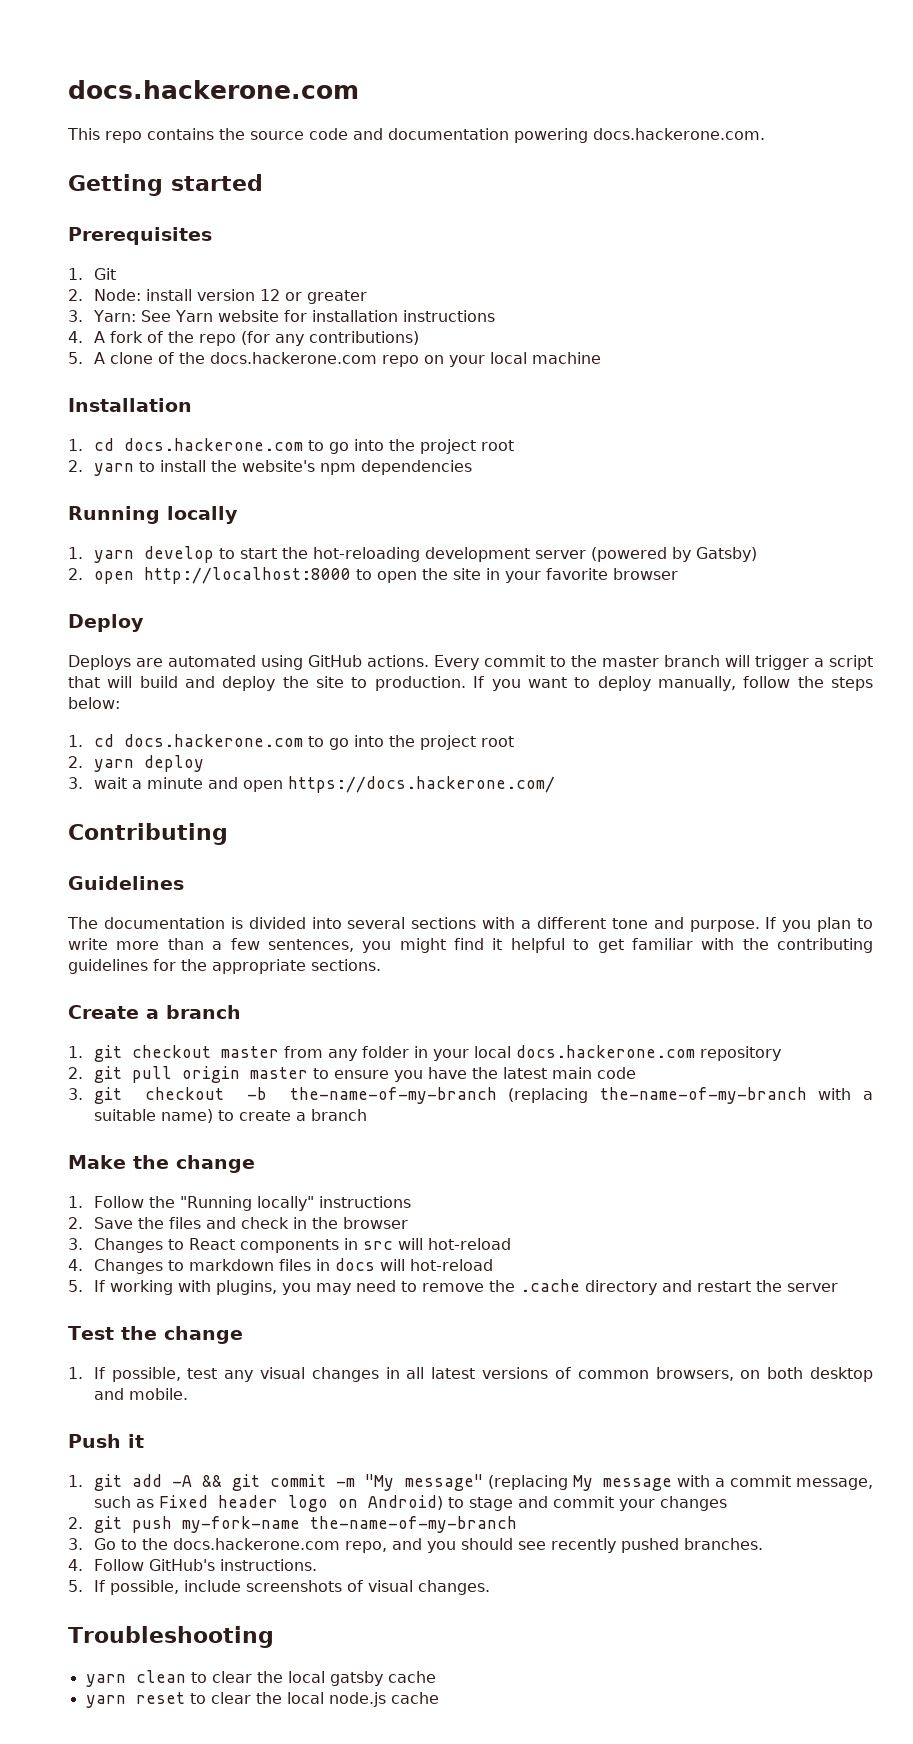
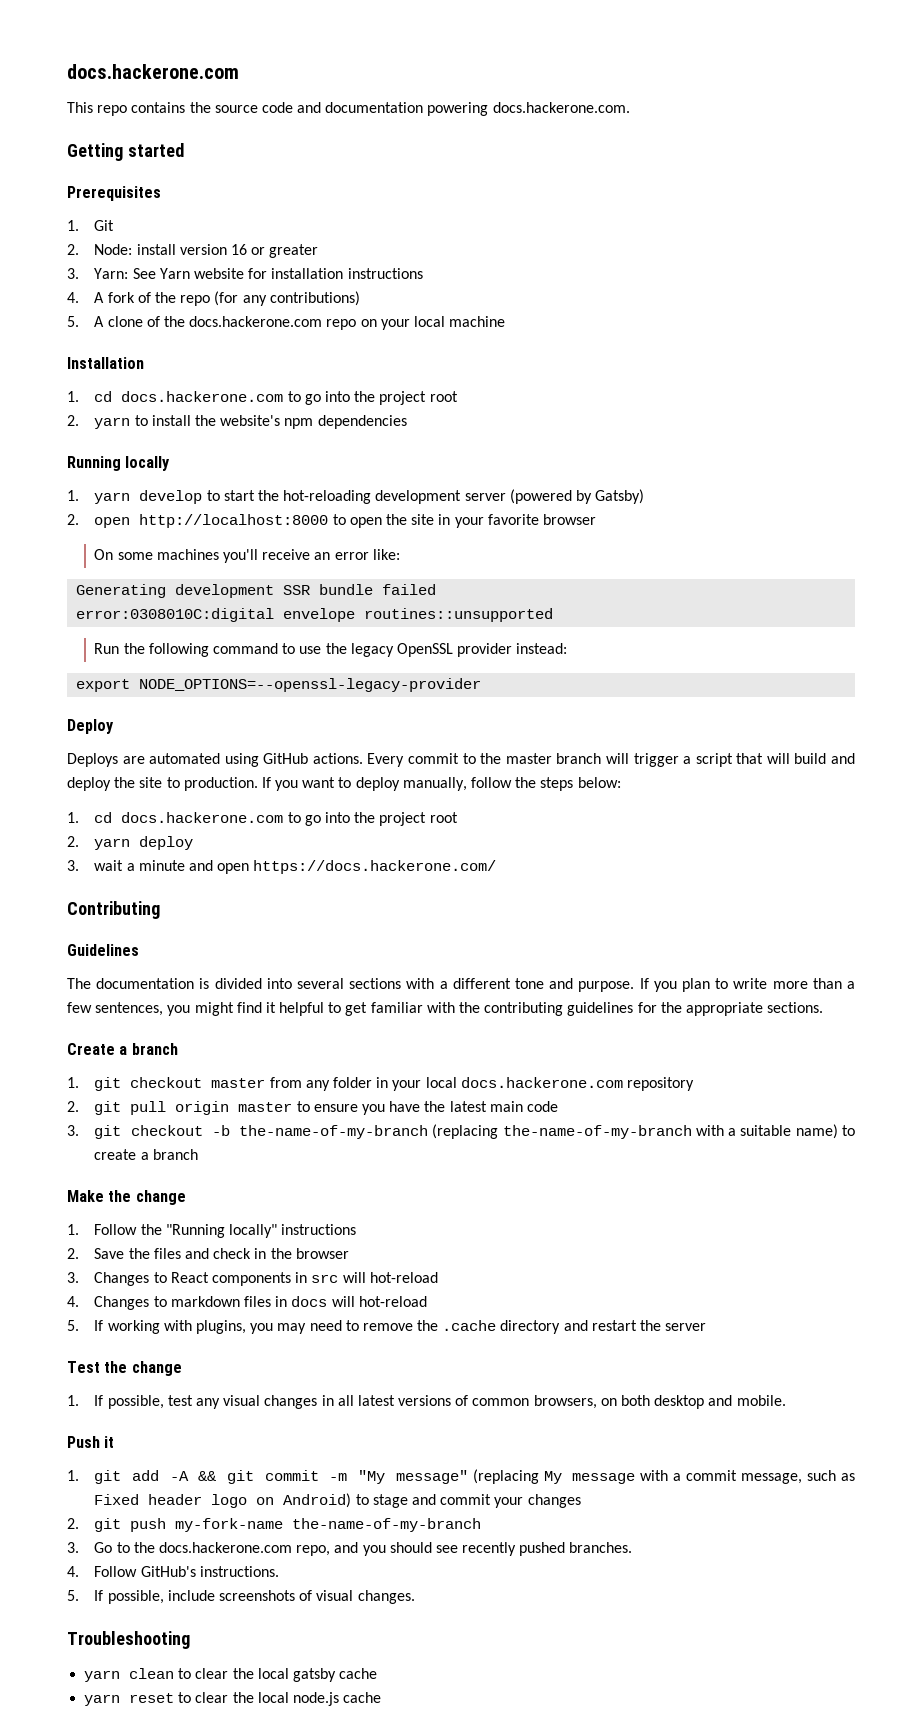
[259,289,280,301] 12 -> [230,244,247,255] 16
(678, 574) none -> [94,549,400,563] [76,584,437,598] [76,608,554,622] [94,643,568,657] [76,678,482,692] // On some machines you'll receive an error like: // Generating development SSR bundle failed // error:0308010C:digital envelope routines::unsupported // Run the following command to use the legacy OpenSSL provider instead: // export NODE_OPTIONS=--openssl-legacy-provider

